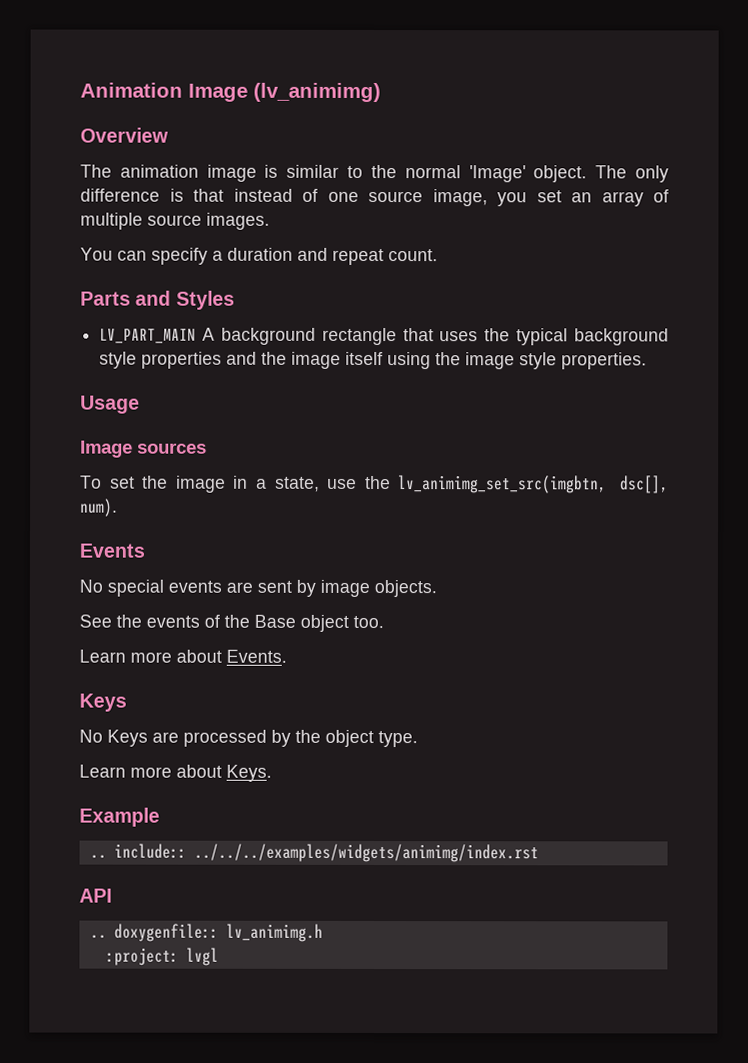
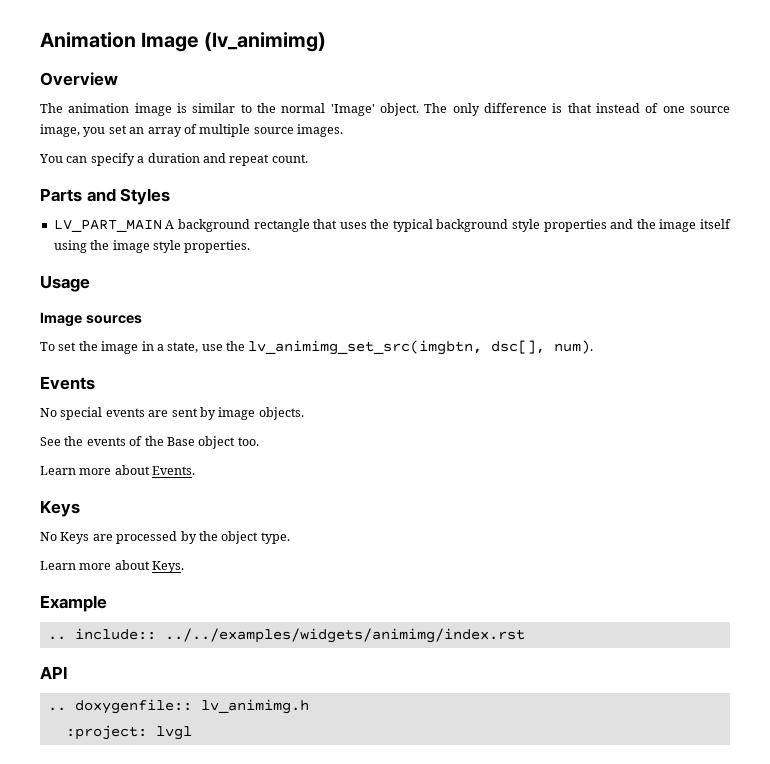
[193,843,539,863] ../../../examples/widgets/animimg/index.rst -> [164,628,525,643] ../../examples/widgets/animimg/index.rst

